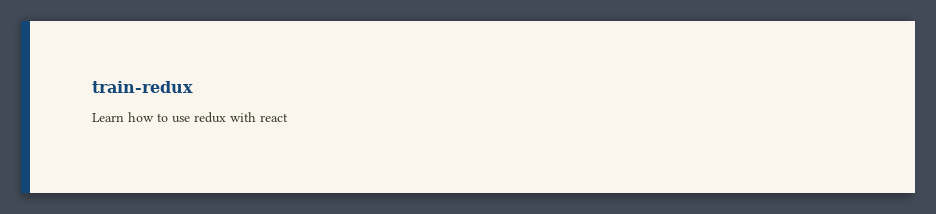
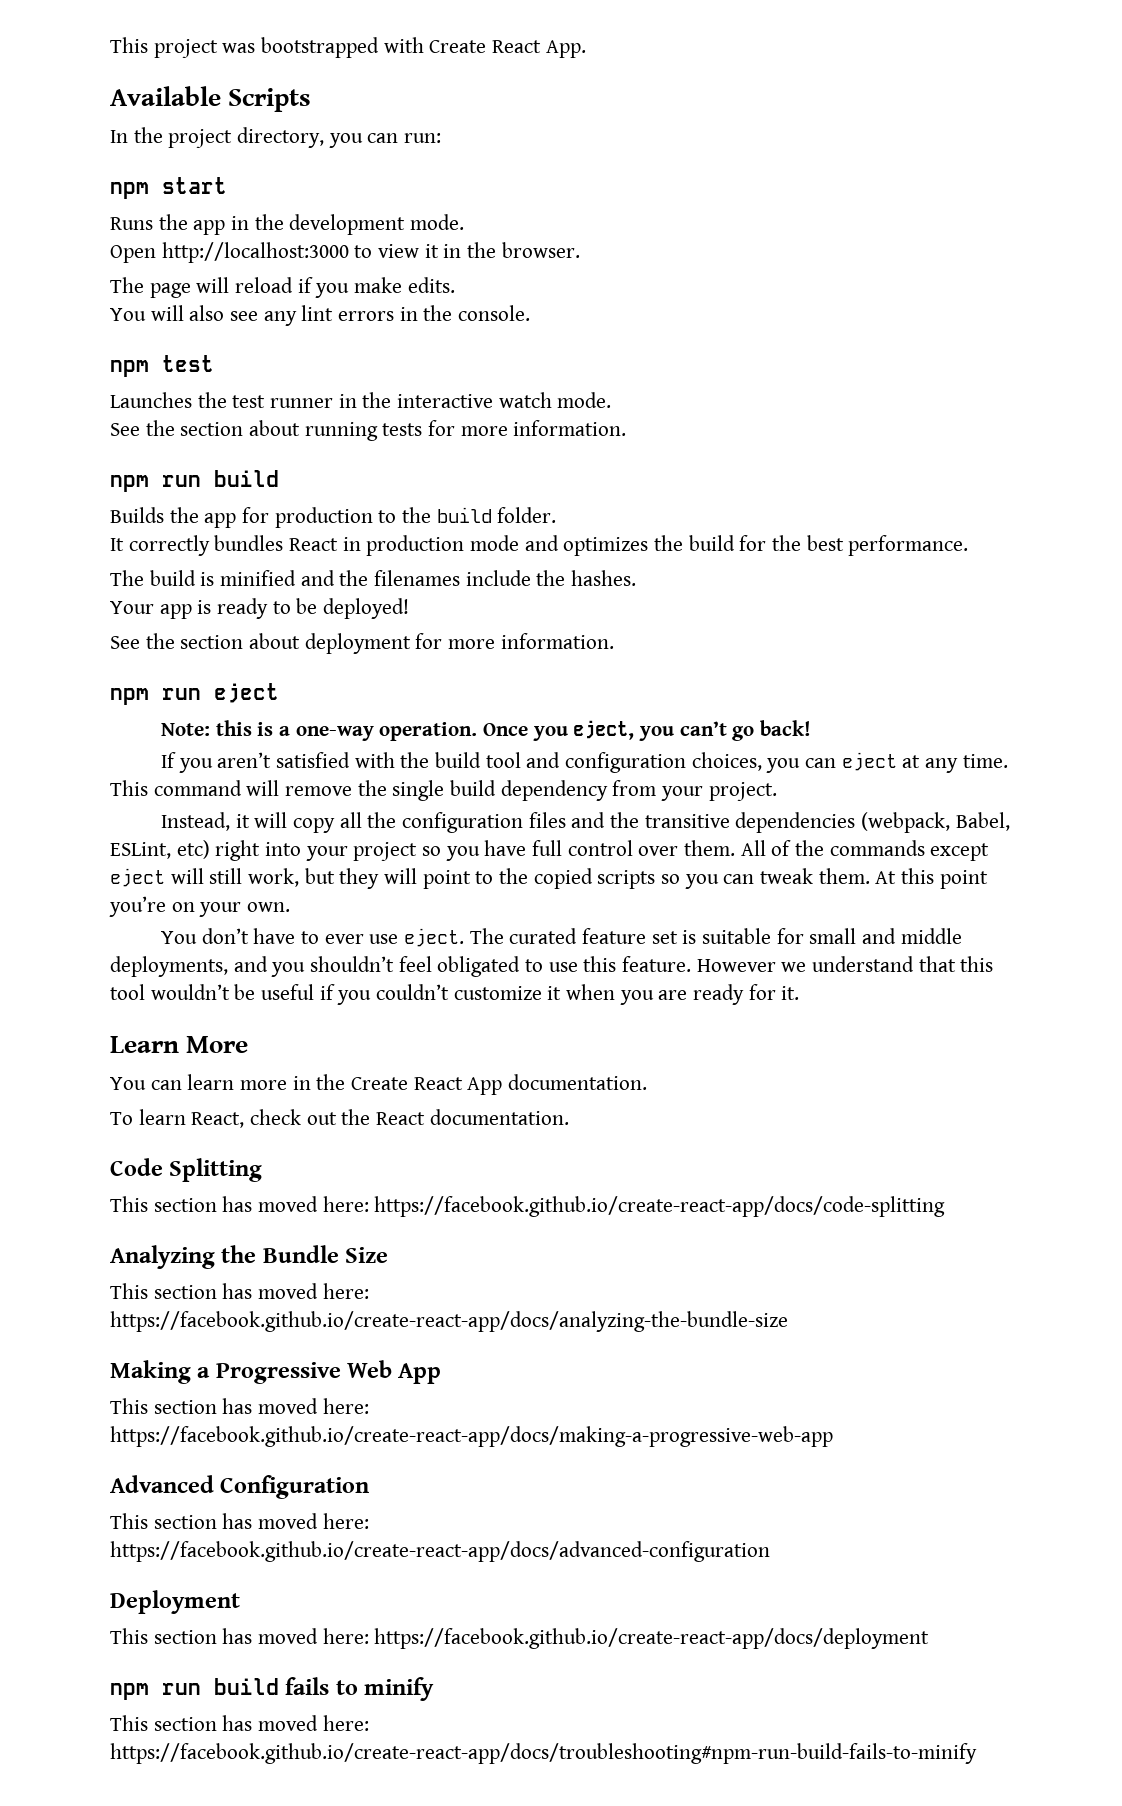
[92,81,193,93] [92,112,288,123] train-redux // Learn how to use redux with react -> [110,37,586,58] [110,86,312,112] [110,127,442,148] [110,177,227,199] [110,214,465,235] [110,242,580,263] [110,277,455,298] [110,305,531,326] [110,355,214,377] [110,392,612,408] [110,420,627,441] [110,470,279,492] [110,507,557,528] [110,535,969,556] [110,570,637,586] [110,598,410,619] [110,633,614,654] [110,683,279,705] [161,720,812,741] [161,752,1008,773] [110,780,777,801] [161,812,1010,833] [110,840,990,861] [110,868,988,889] [109,896,291,917] [161,928,962,947] [110,956,994,977] [110,984,800,1005] [110,1036,249,1053] [110,1074,648,1095] [110,1109,569,1128] [110,1158,263,1182] [110,1196,946,1217] [110,1245,389,1269] [110,1283,369,1299] [110,1311,788,1332] [110,1360,442,1384] [110,1398,369,1414] [110,1426,833,1447] [110,1475,370,1499] [110,1513,369,1529] [110,1541,770,1562] [110,1590,240,1614] [110,1628,930,1649] [110,1677,435,1701] [110,1715,369,1731] [110,1743,977,1764] This project was bootstrapped with Create React App. // Available Scripts // In the project directory, you can run: // npm start // Runs the app in the development mode. // Open http://localhost:3000 to view it in the browser. // The page will reload if you make edits. // You will also see any lint errors in the console. // npm test // Launches the test runner in the interactive watch mode. // See the section about running tests for more information. // npm run build // Builds the app for production to the build folder. // It correctly bundles React in production mode and optimizes the build for the best performance. // The build is minified and the filenames include the hashes. // Your app is ready to be deployed! // See the section about deployment for more information. // npm run eject // Note: this is a one-way operation. Once you eject, you can’t go back! // If you aren’t satisfied with the build tool and configuration choices, you can eject at any time. This command will remove the single build dependency from your project. // Instead, it will copy all the configuration files and the transitive dependencies (webpack, Babel, ESLint, etc) right into your project so you have full control over them. All of the commands except eject will still work, but they will point to the copied scripts so you can tweak them. At this point you’re on your own. // You don’t have to ever use eject. The curated feature set is suitable for small and middle deployments, and you shouldn’t feel obligated to use this feature. However we understand that this tool wouldn’t be useful if you couldn’t customize it when you are ready for it. // Learn More // You can learn more in the Create React App documentation. // To learn React, check out the React documentation. // Code Splitting // This section has moved here: https://facebook.github.io/create-react-app/docs/code-splitting // Analyzing the Bundle Size // This section has moved here: https://facebook.github.io/create-react-app/docs/analyzing-the-bundle-size // Making a Progressive Web App // This section has moved here: https://facebook.github.io/create-react-app/docs/making-a-progressive-web-app // Advanced Configuration // This section has moved here: https://facebook.github.io/create-react-app/docs/advanced-configuration // Deployment // This section has moved here: https://facebook.github.io/create-react-app/docs/deployment // npm run build fails to minify // This section has moved here: https://facebook.github.io/create-react-app/docs/troubleshooting#npm-run-build-fails-to-minify

